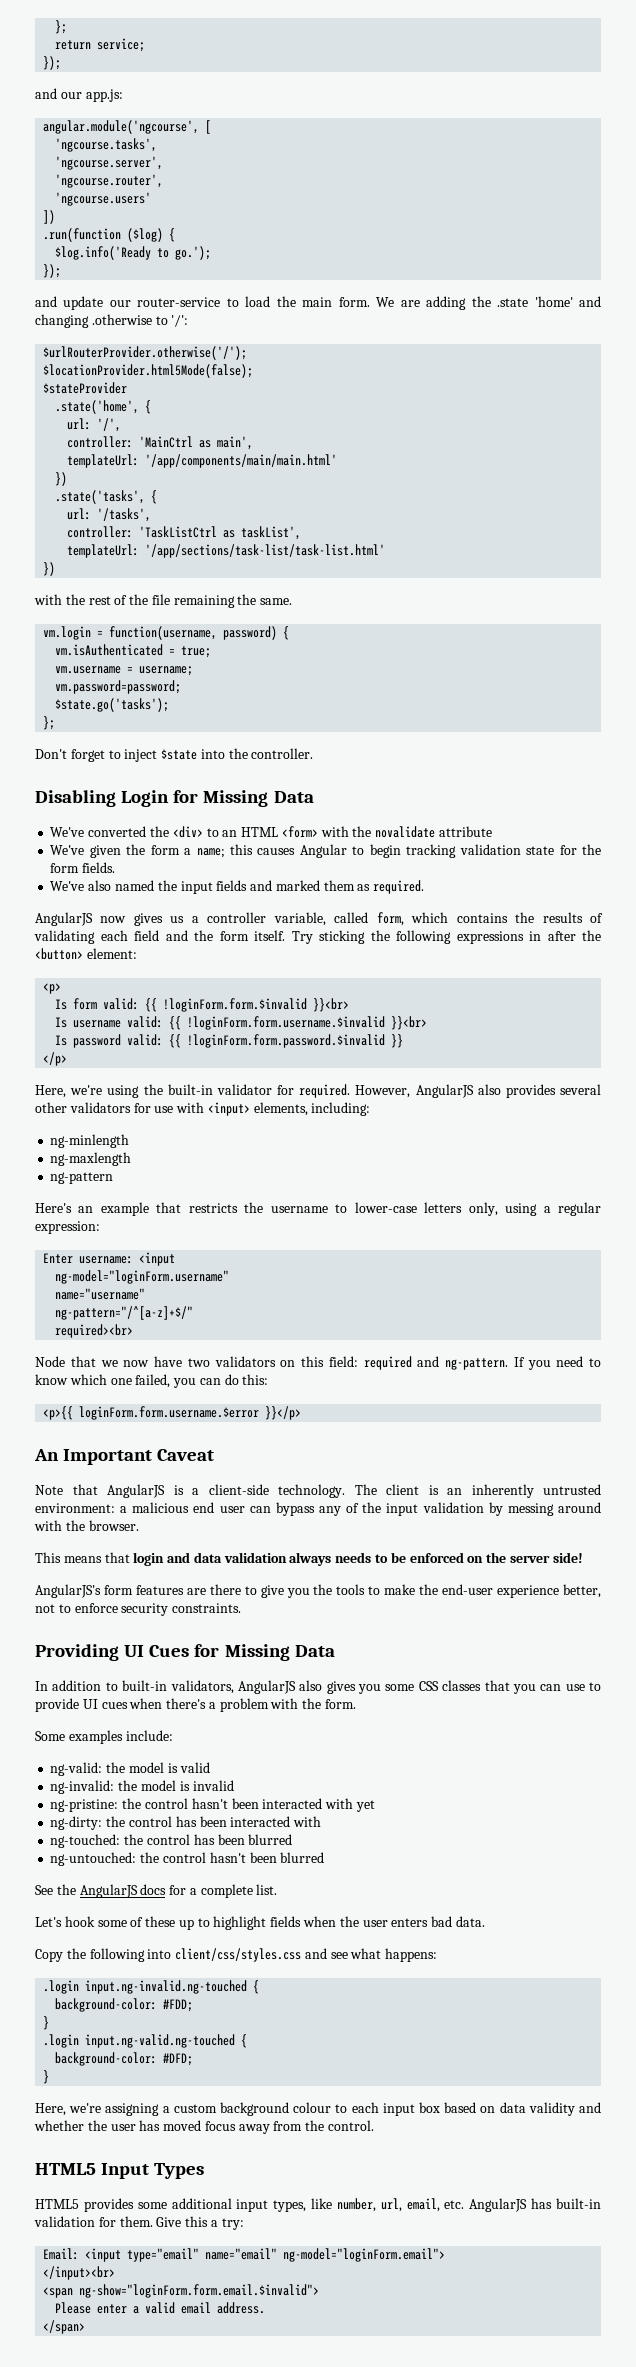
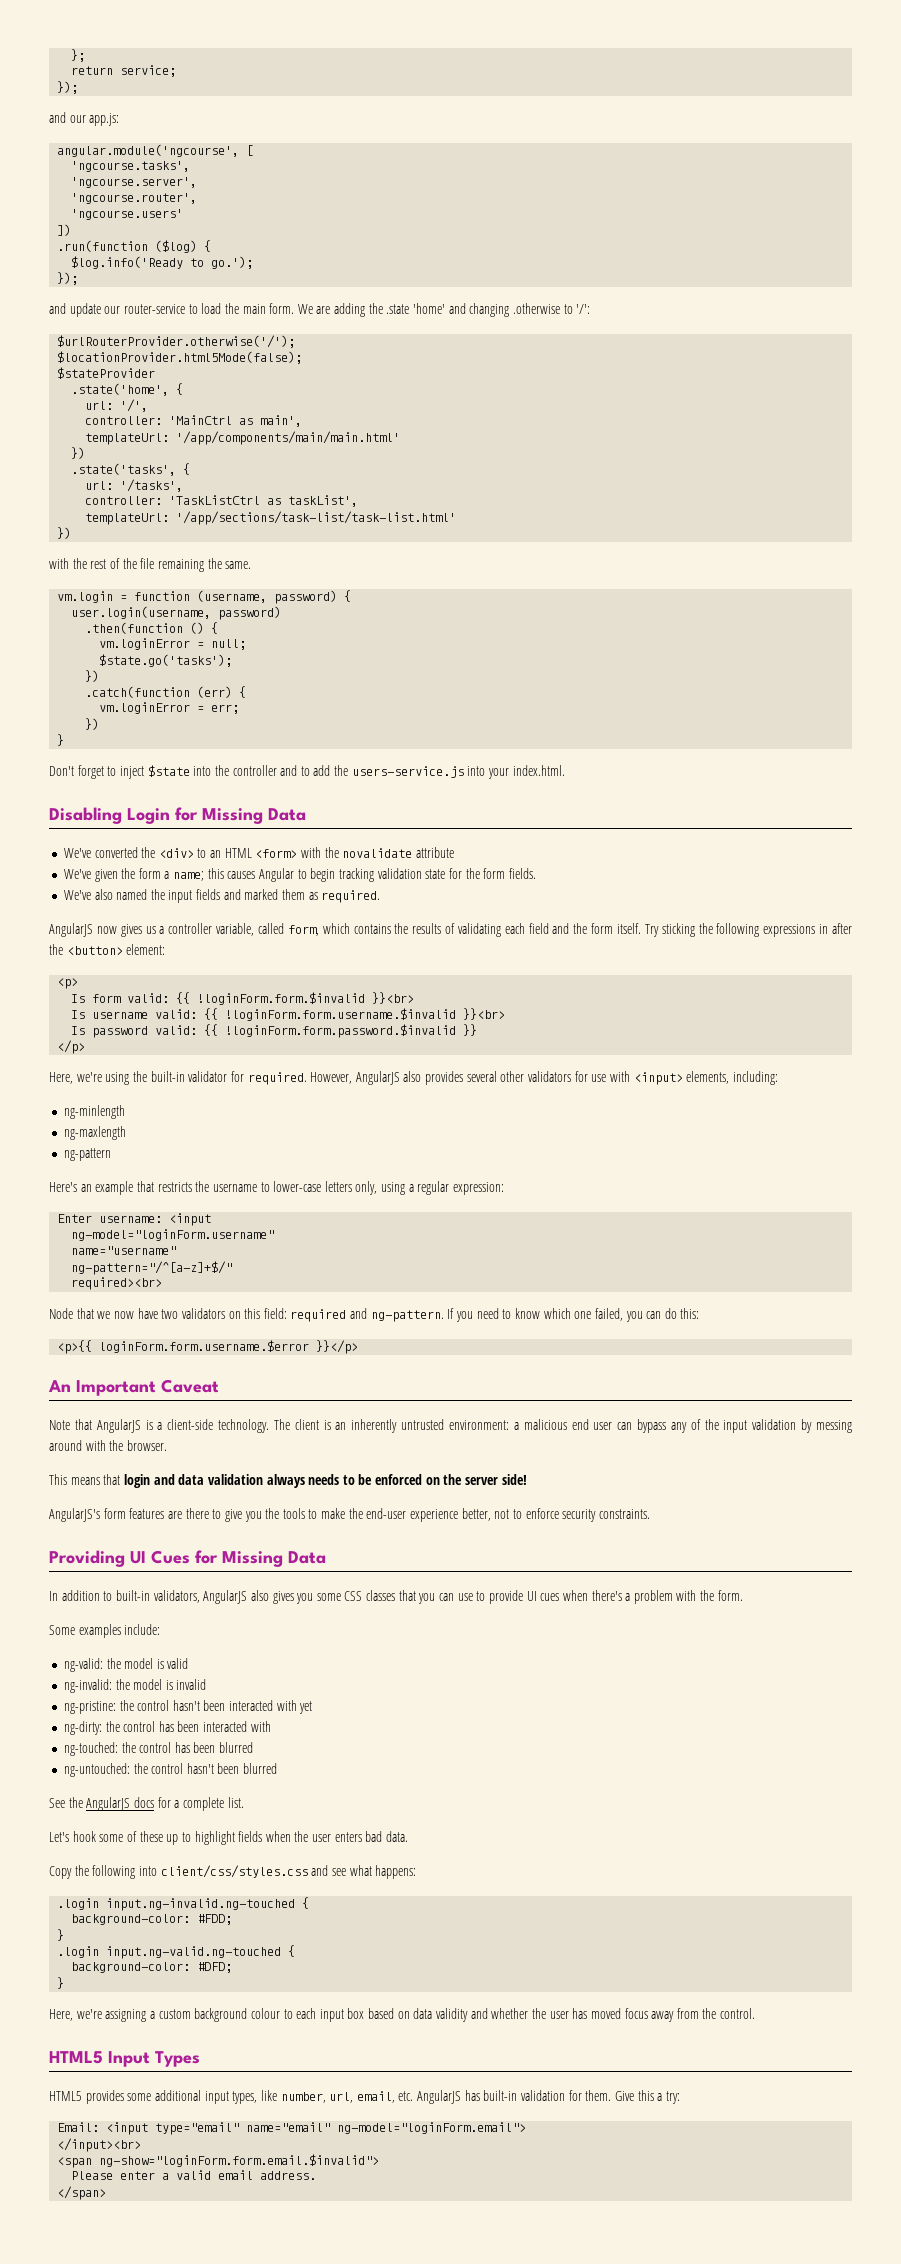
[109,626,218,640] function(username, -> [134,590,268,603] function (username,
[55,644,212,658] [55,666,194,676] [55,680,182,694] [55,698,170,712] [43,716,56,730] vm.isAuthenticated = true; // vm.username = username; // vm.password=password; // $state.go('tasks'); // }; -> [71,606,282,620] [85,622,219,634] [99,638,247,650] [99,654,233,667] [85,670,100,682] [85,686,247,698] [99,702,240,714] [85,718,100,730] [57,734,65,746] user.login(username, password) // .then(function () { // vm.loginError = null; // $state.go('tasks'); // }) // .catch(function (err) { // vm.loginError = err; // }) // }
[251,748,314,759] controller. -> [232,765,565,779] controller and to add the users-service.js into your index.html.

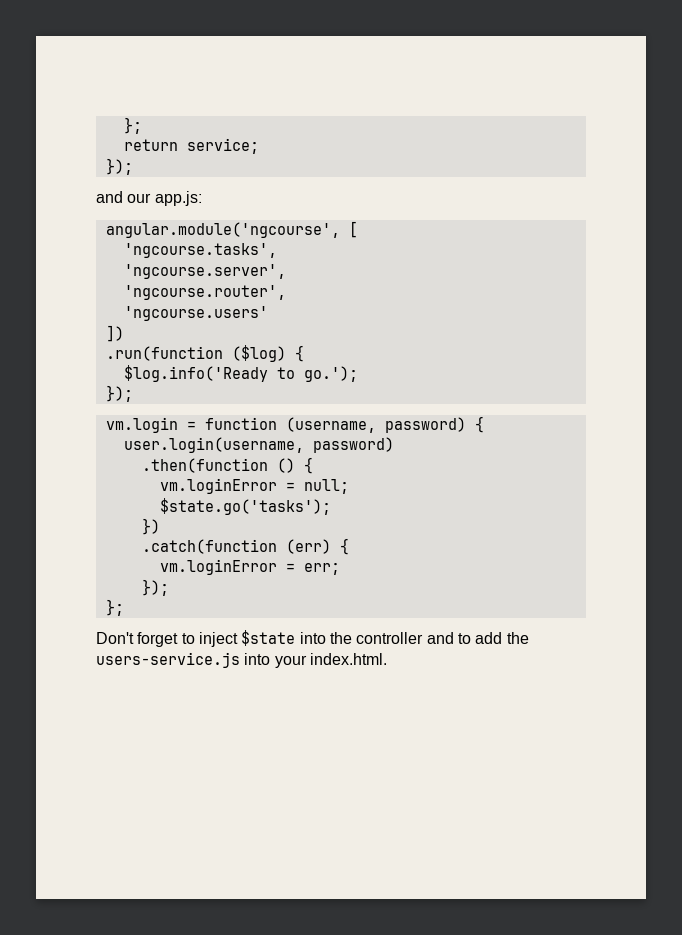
[49,303,591,317] [57,335,296,348] [57,351,303,364] [57,367,156,379] [71,383,184,396] [85,399,149,412] [85,415,303,427] [85,431,401,445] [71,447,86,459] [71,463,191,476] [85,479,184,492] [85,495,359,507] [85,511,457,525] [57,527,72,539] [49,558,252,572] // and update our router-service to load the main form. We are adding the .state 'home' and changing .otherwise to '/': // $urlRouterProvider.otherwise('/'); // $locationProvider.html5Mode(false); // $stateProvider // .state('home', { // url: '/', // controller: 'MainCtrl as main', // templateUrl: '/app/components/main/main.html' // }) // .state('tasks', { // url: '/tasks', // controller: 'TaskListCtrl as taskList', // templateUrl: '/app/sections/task-list/task-list.html' // }) // with the rest of the file remaining the same. -> (133, 393) none
[85,718,100,730] [57,734,65,746] }) // } -> [141,579,169,596] [105,599,124,616] }); // };
[49,807,306,824] [63,847,454,858] [63,868,536,882] [63,889,381,903] [49,923,852,937] [49,944,166,955] [57,978,79,989] [71,992,415,1005] [71,1008,506,1021] [71,1024,478,1038] [57,1040,86,1054] [49,1071,778,1085] [63,1105,125,1119] [63,1126,126,1140] [63,1148,111,1161] [49,1181,505,1195] [57,1213,212,1226] [71,1229,275,1241] [71,1246,177,1255] [71,1261,233,1275] [71,1277,163,1290] [49,1308,700,1322] [57,1340,359,1354] [48,1379,219,1396] [49,1419,852,1433] [49,1440,167,1451] [49,1474,527,1488] [49,1508,650,1522] [49,1550,326,1567] [49,1590,743,1604] [49,1624,161,1638] [63,1658,189,1672] [63,1679,207,1693] [63,1700,313,1714] [63,1721,271,1735] [63,1742,254,1756] [63,1763,278,1777] [49,1797,244,1811] [49,1831,409,1845] [49,1865,417,1879] [57,1897,310,1911] [71,1914,233,1925] [57,1929,65,1941] [57,1945,296,1959] [71,1962,233,1973] [57,1977,65,1989] [49,2008,756,2022] [49,2051,200,2067] [49,2090,680,2104] [57,2122,527,2135] [57,2138,142,2152] [57,2154,380,2168] [71,2170,317,2180] [57,2186,107,2200] // Disabling Login for Missing Data // We've converted the <div> to an HTML <form> with the novalidate attribute // We've given the form a name; this causes Angular to begin tracking validation state for the form fields. // We've also named the input fields and marked them as required. // AngularJS now gives us a controller variable, called form, which contains the results of validating each field and the form itself. Try sticking the following expressions in after the <button> element: // <p> // Is form valid: {{ !loginForm.form.$invalid }}<br> // Is username valid: {{ !loginForm.form.username.$invalid }}<br> // Is password valid: {{ !loginForm.form.password.$invalid }} // </p> // Here, we're using the built-in validator for required. However, AngularJS also provides several other validators for use with <input> elements, including: // ng-minlength // ng-maxlength // ng-pattern // Here's an example that restricts the username to lower-case letters only, using a regular expression: // Enter username: <input // ng-model="loginForm.username" // name="username" // ng-pattern="/^[a-z]+$/" // required><br> // Node that we now have two validators on this field: required and ng-pattern. If you need to know which one failed, you can do this: // <p>{{ loginForm.form.username.$error }}</p> // An Important Caveat // Note that AngularJS is a client-side technology. The client is an inherently untrusted environment: a malicious end user can bypass any of the input validation by messing around with the browser. // This means that login and data validation always needs to be enforced on the server side! // AngularJS's form features are there to give you the tools to make the end-user experience better, not to enforce security constraints. // Providing UI Cues for Missing Data // In addition to built-in validators, AngularJS also gives you some CSS classes that you can use to provide UI cues when there's a problem with the form. // Some examples include: // ng-valid: the model is valid // ng-invalid: the model is invalid // ng-pristine: the control hasn't been interacted with yet // ng-dirty: the control has been interacted with // ng-touched: the control has been blurred // ng-untouched: the control hasn't been blurred // See the AngularJS docs for a complete list. // Let's hook some of these up to highlight fields when the user enters bad data. // Copy the following into client/css/styles.css and see what happens: // .login input.ng-invalid.ng-touched { // background-color: #FDD; // } // .login input.ng-valid.ng-touched { // background-color: #DFD; // } // Here, we're assigning a custom background colour to each input box based on data validity and whether the user has moved focus away from the control. // HTML5 Input Types // HTML5 provides some additional input types, like number, url, email, etc. AngularJS has built-in validation for them. Give this a try: // Email: <input type="email" name="email" ng-model="loginForm.email"> // </input><br> // <span ng-show="loginForm.form.email.$invalid"> // Please enter a valid email address. // </span> -> (387, 659) none

